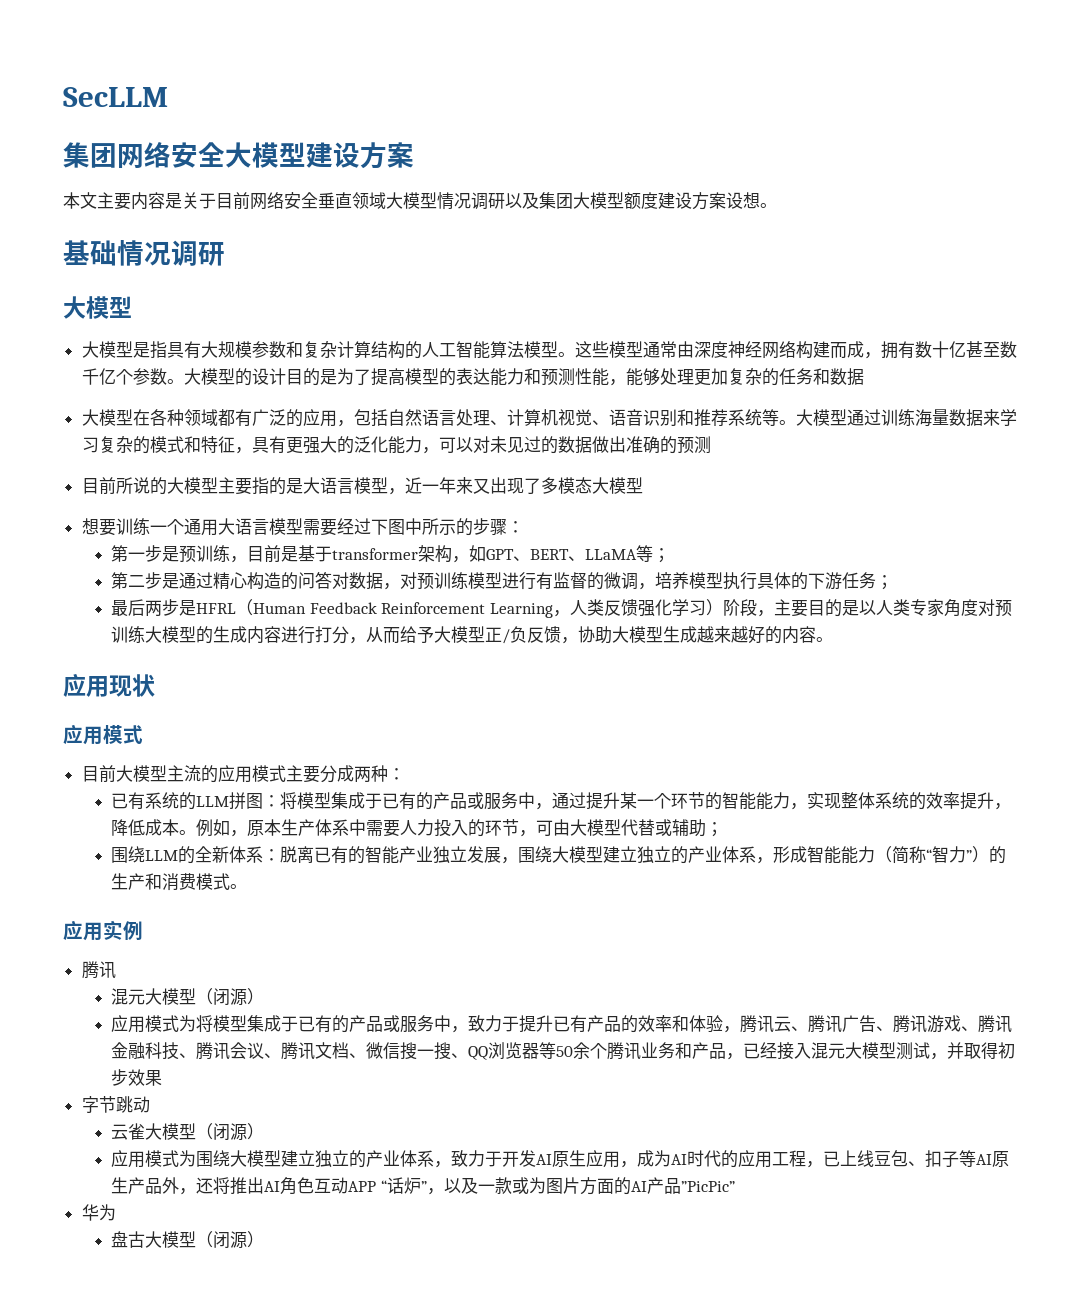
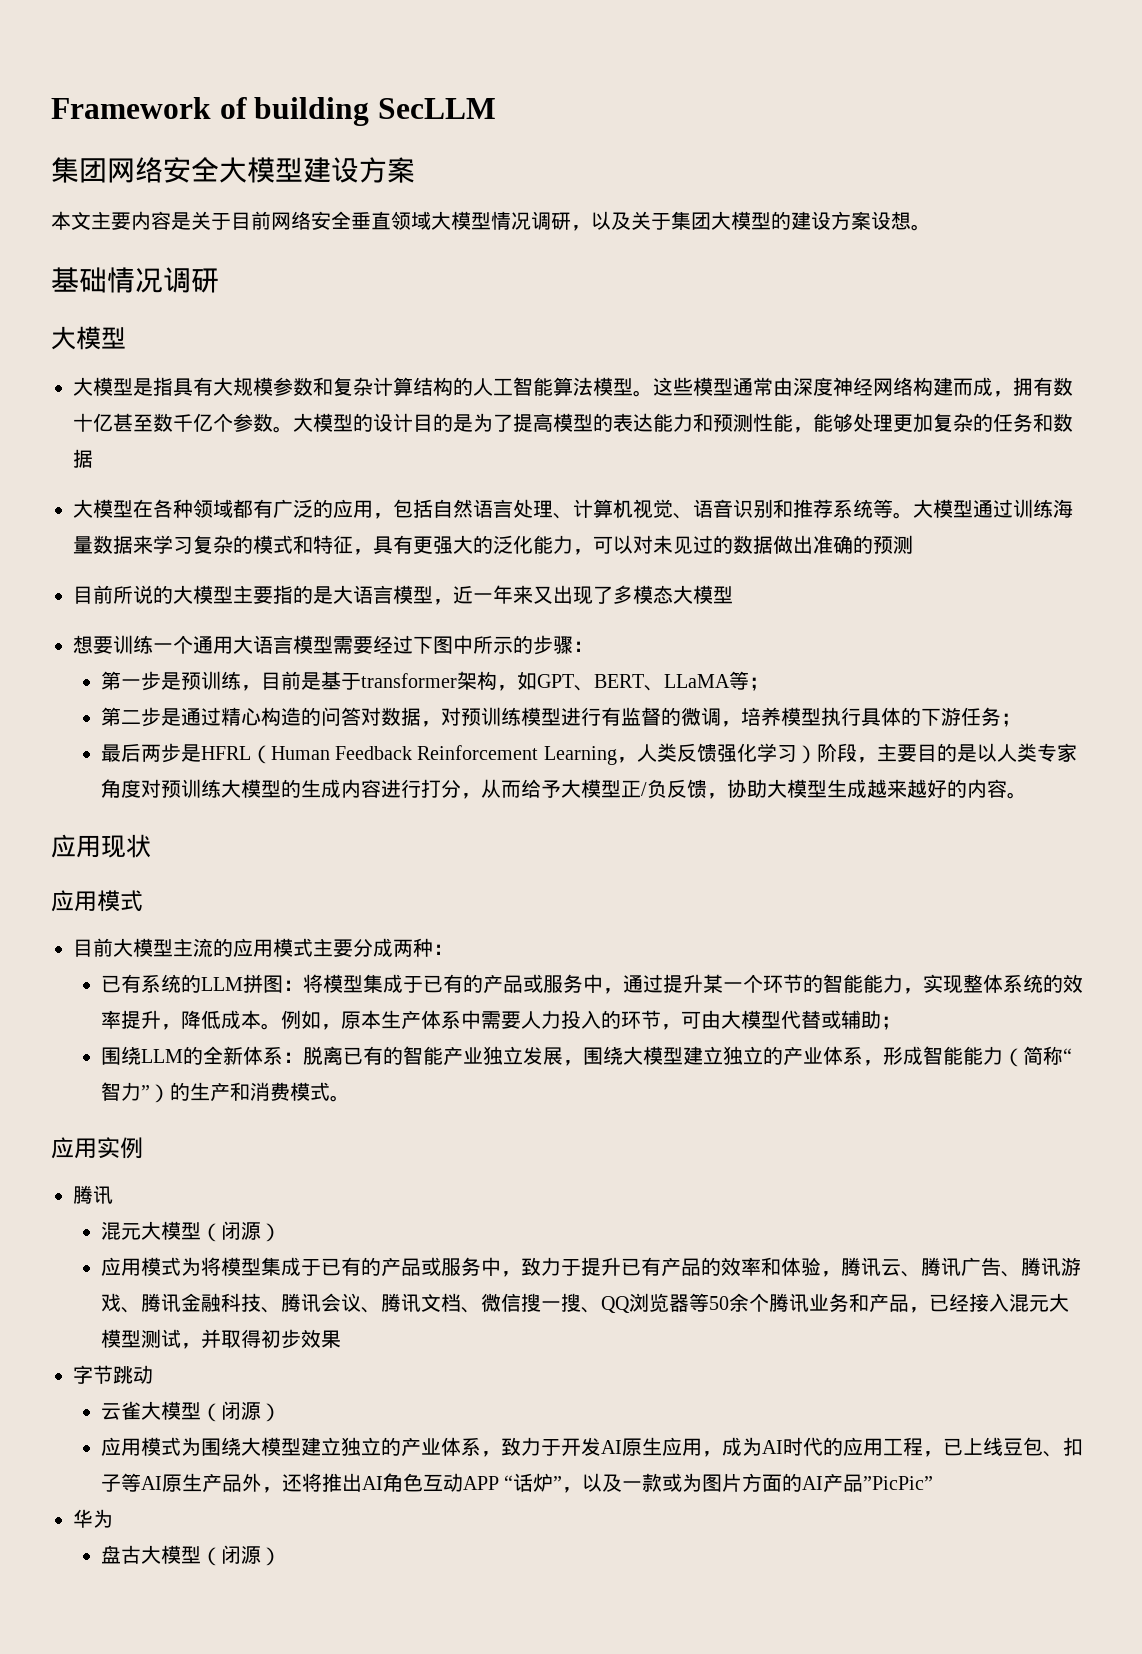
(63, 97) none -> [51,97,370,126] Framework of building
[505,192,539,209] 以及 -> [571,211,671,231] ，以及关于
[624,192,658,209] 额度 -> [771,211,791,230] 的

